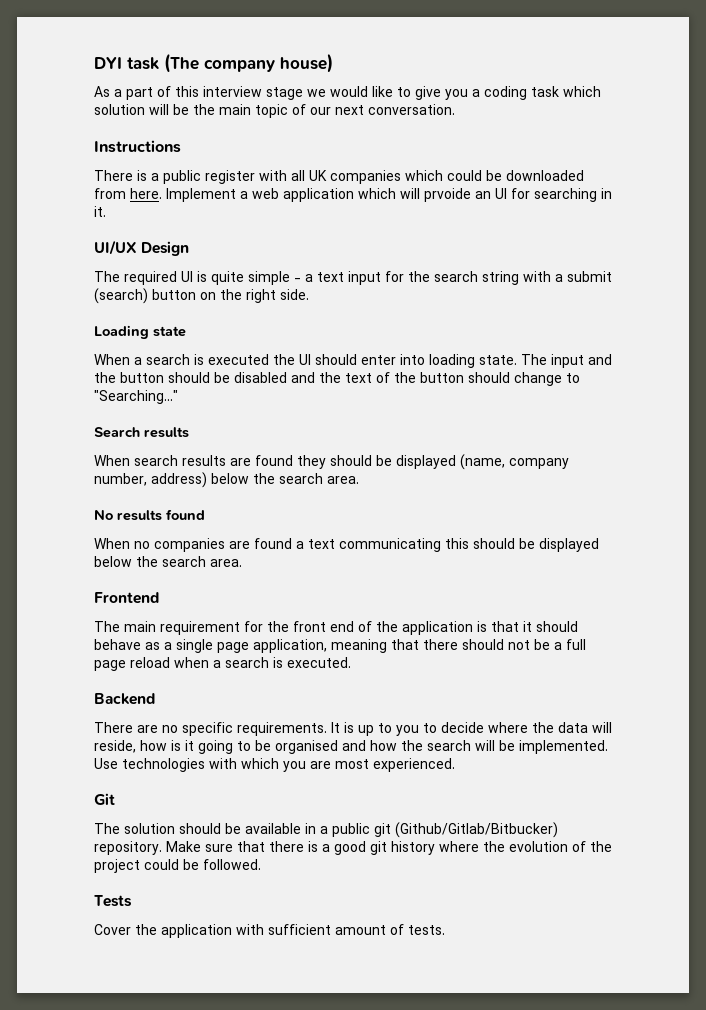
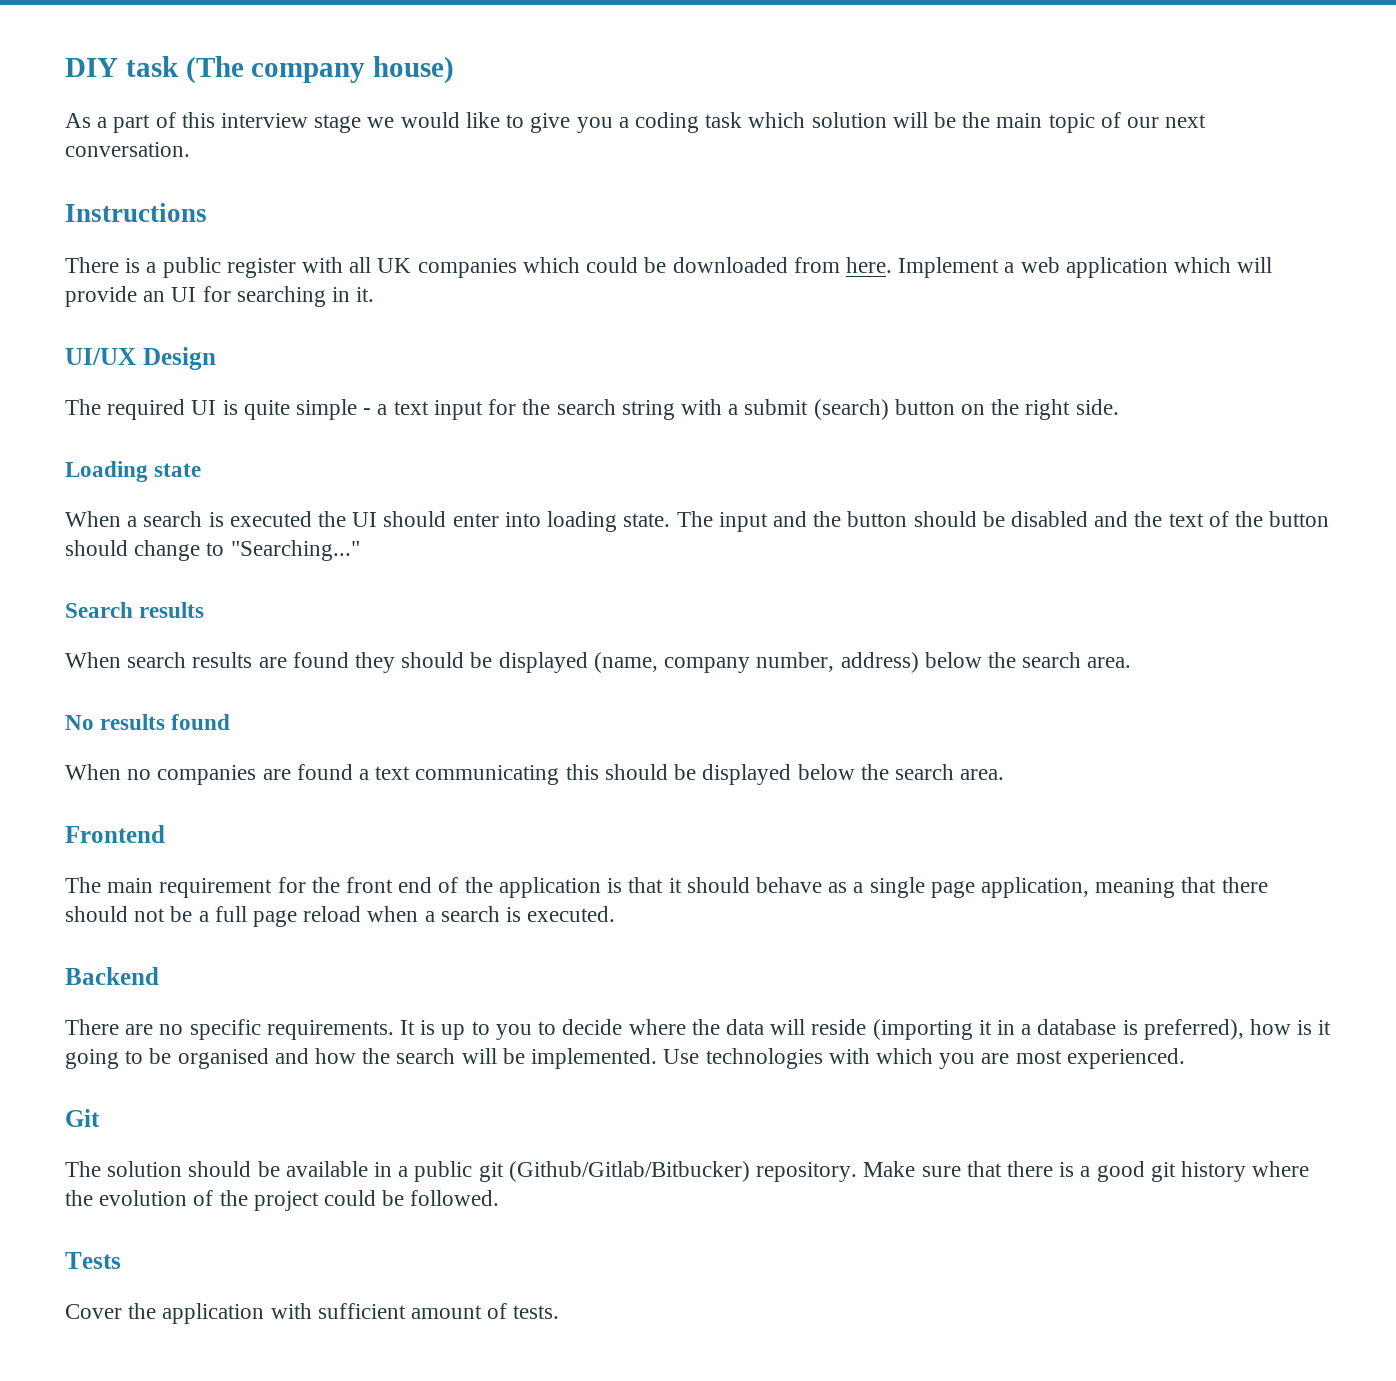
[94,57,122,69] DYI -> [65,58,118,77] DIY
[424,188,471,202] prvoide -> [65,286,137,307] provide
[94,740,136,753] reside, -> [811,1019,1244,1040] reside (importing it in a database is preferred),

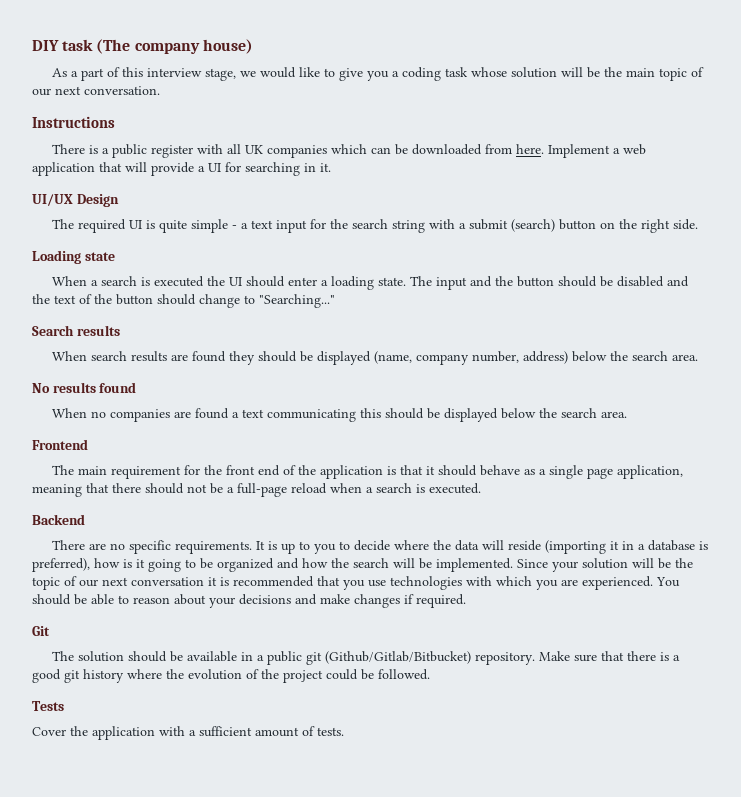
[314,114,362,133] stage -> [204,68,236,81] stage,
[748,112,806,128] which -> [470,67,507,77] whose
[586,257,639,273] could -> [370,147,391,154] can
[1173,257,1231,273] which -> [99,162,122,172] that
[143,291,166,302] an -> [198,166,205,172] a
[504,512,541,527] into -> [320,280,328,286] a
[214,906,298,927] full page -> [237,483,287,497] full-page
[177,1048,269,1069] organised -> [217,558,274,572] organized
[663,1049,700,1064] Use -> [517,558,693,572] [32,576,386,590] Since your solution will be the topic of our next conversation it is recommended that you use
[1015,1050,1062,1064] most -> (578, 582) none
(1185, 1058) none -> [656,577,680,587] [32,594,466,608] You should be able to reason about your decisions and make changes if required.
[508,1161,750,1182] (Github/Gitlab/Bitbucker) -> [324,651,471,664] (Github/Gitlab/Bitbucket)
(312, 1311) none -> [189,730,196,736] a

